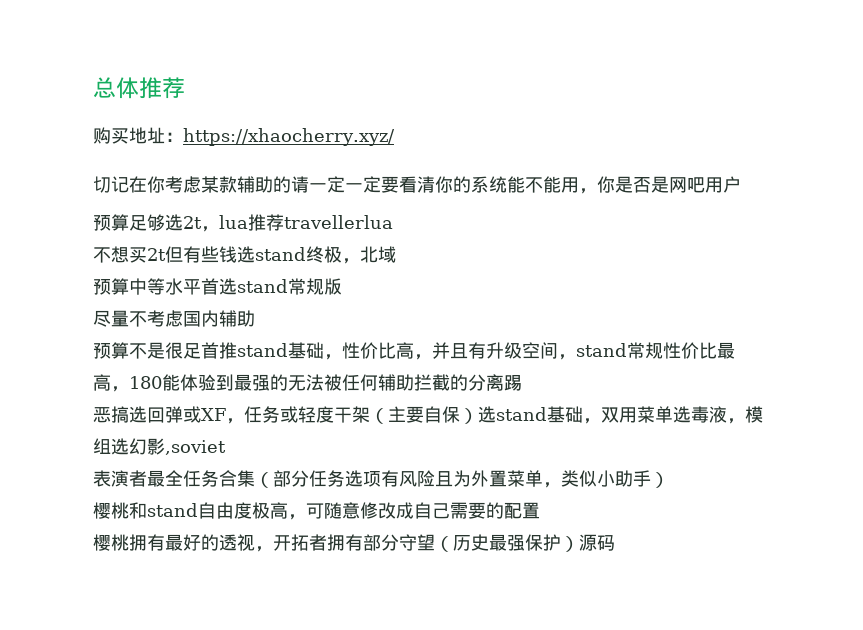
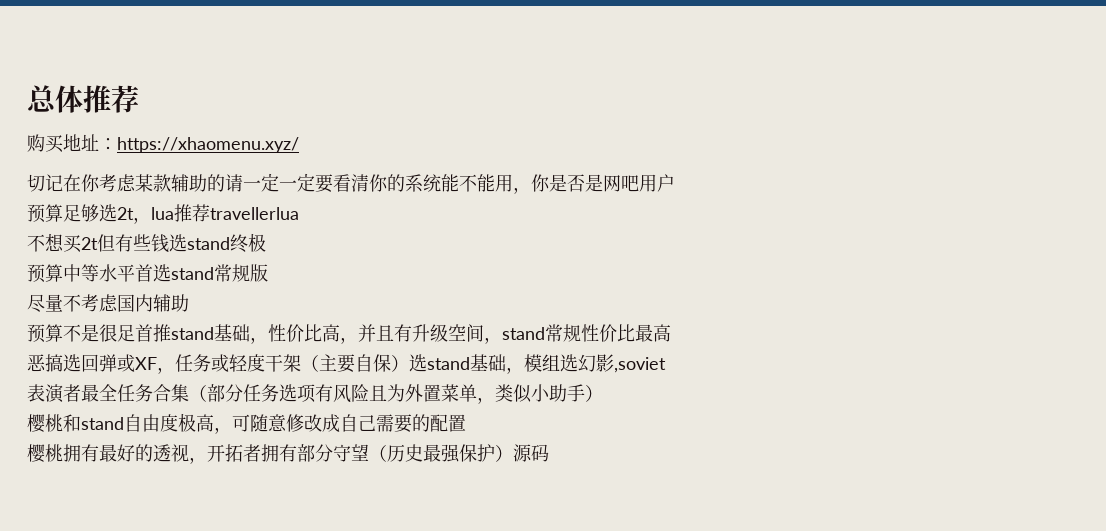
[183,128,395,146] https://xhaocherry.xyz/ -> [117,137,299,153] https://xhaomenu.xyz/
[342,246,396,264] ，北域 -> (266, 242) none
[111,374,522,392] ，180能体验到最强的无法被任何辅助拦截的分离踢 -> (671, 333) none
[601,406,745,424] 双用菜单选毒液， -> (524, 370) none

